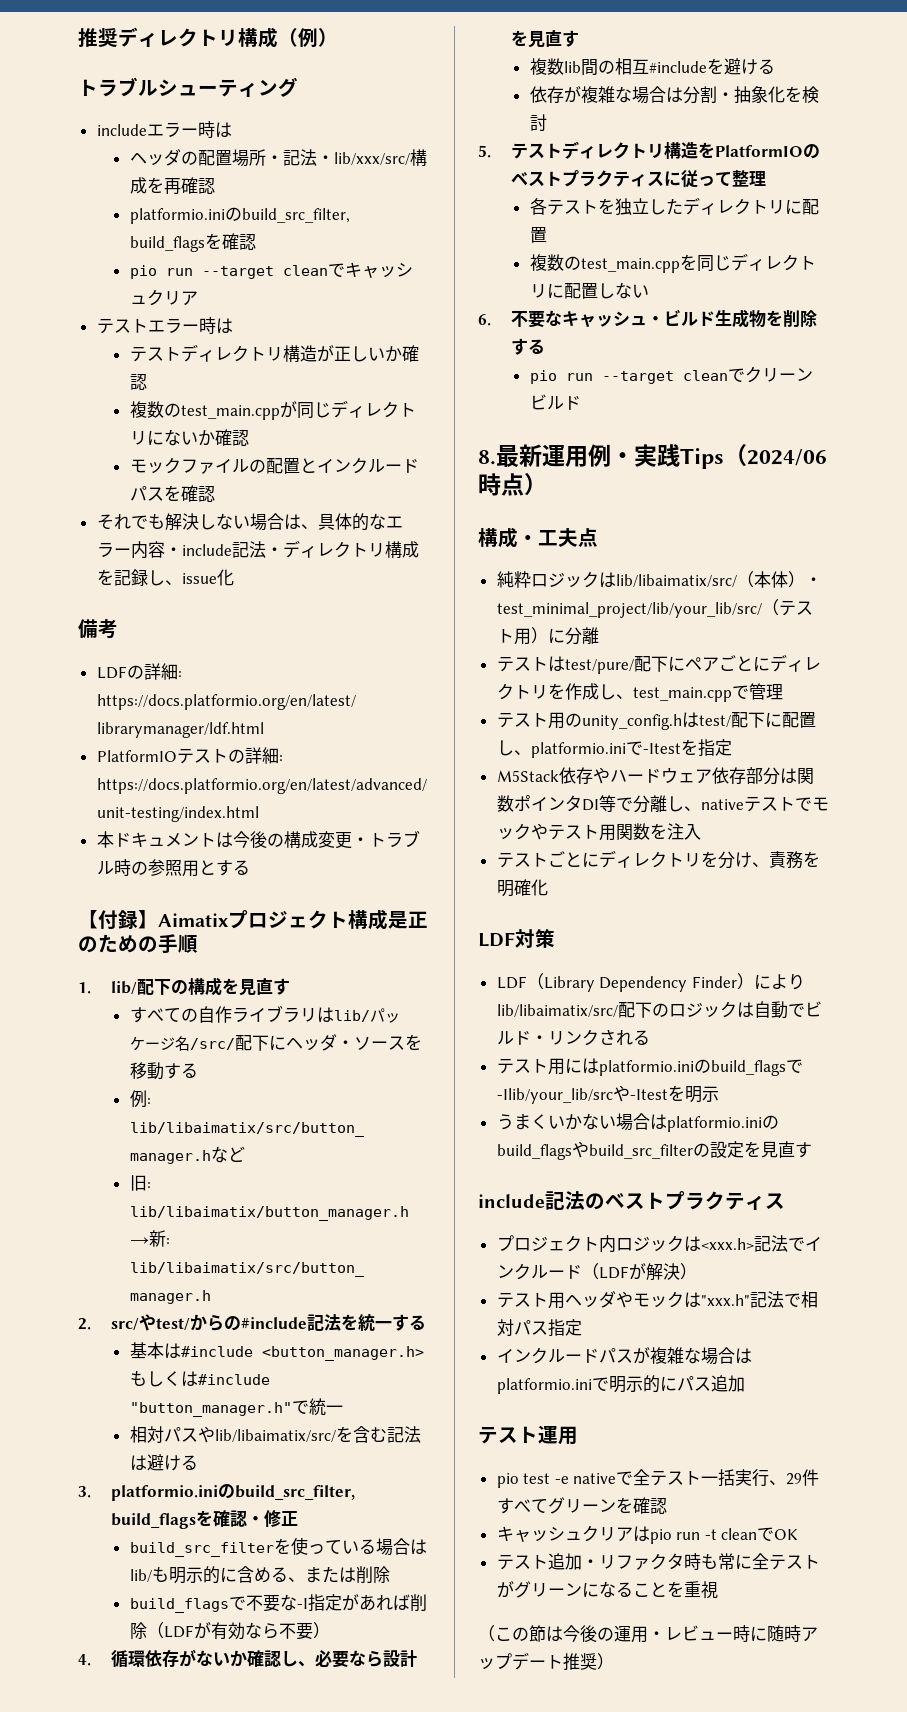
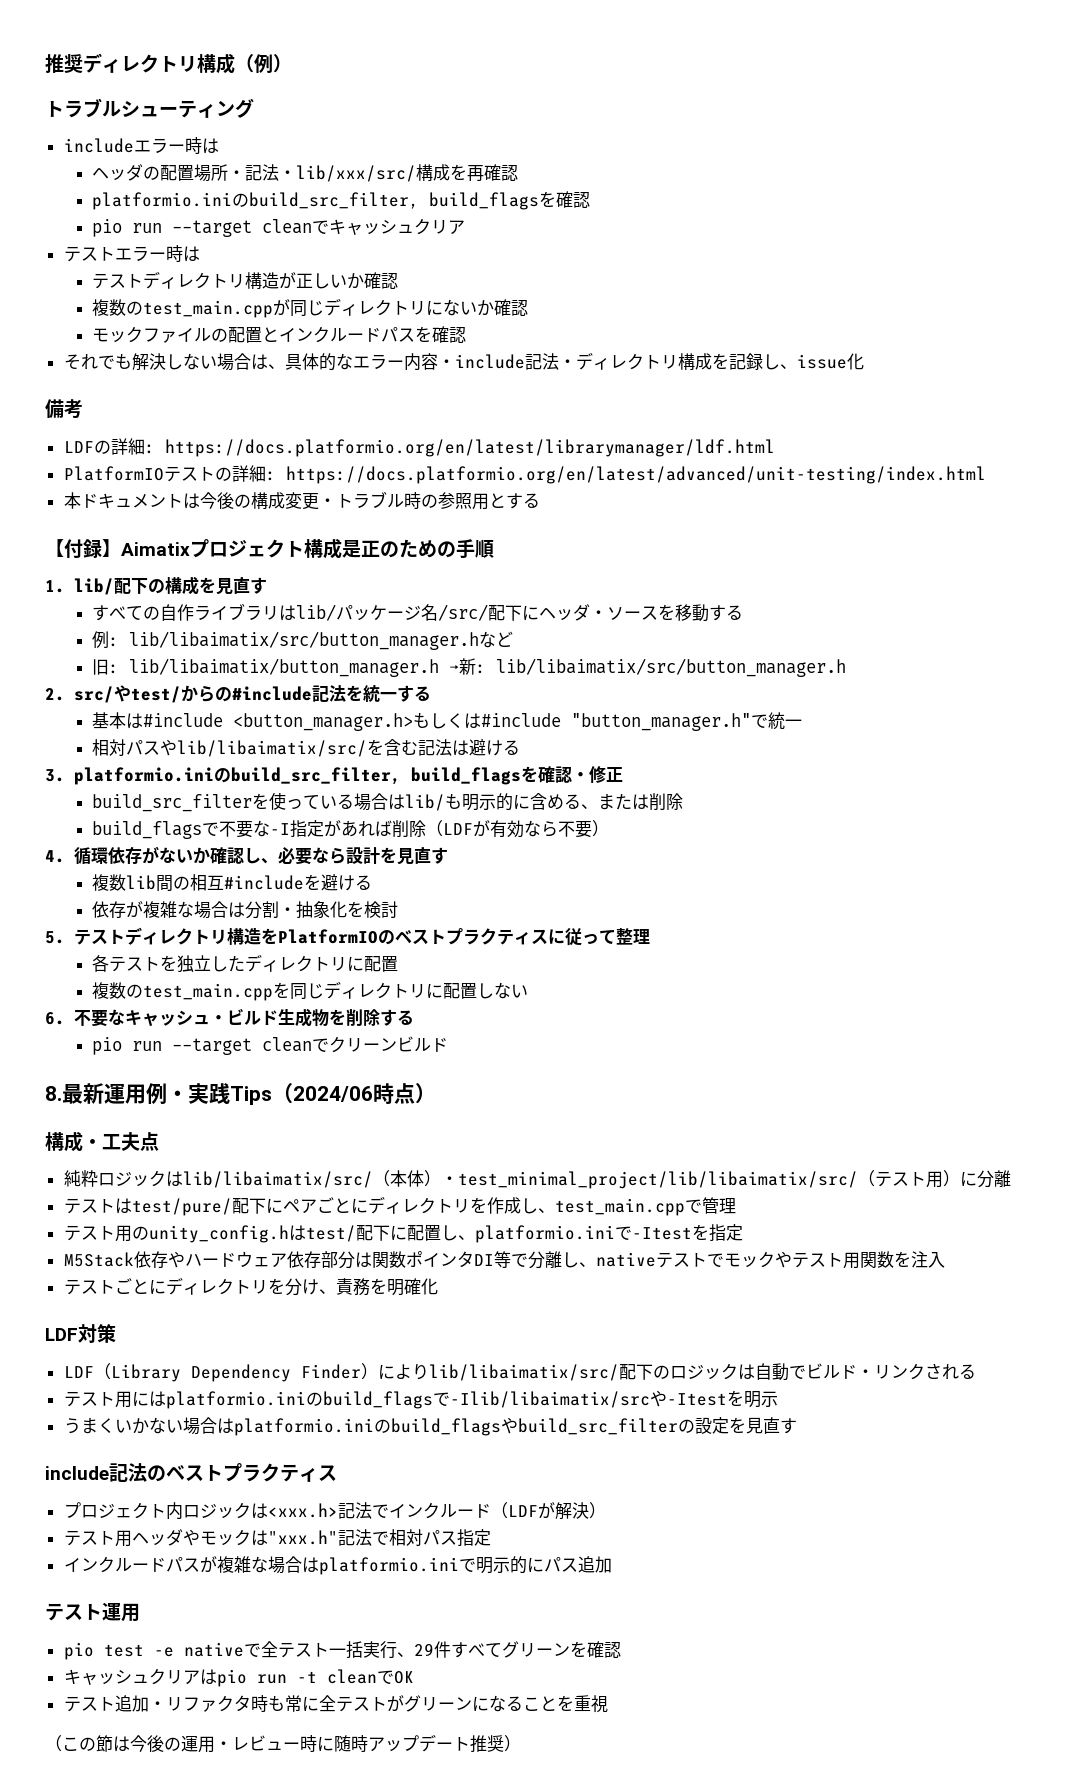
[496,602,762,618] test_minimal_project/lib/your_lib/src/ -> [457,1171,858,1189] test_minimal_project/lib/libaimatix/src/
[496,1088,613,1104] -Ilib/your_lib/src -> [449,1391,650,1408] -Ilib/libaimatix/src

